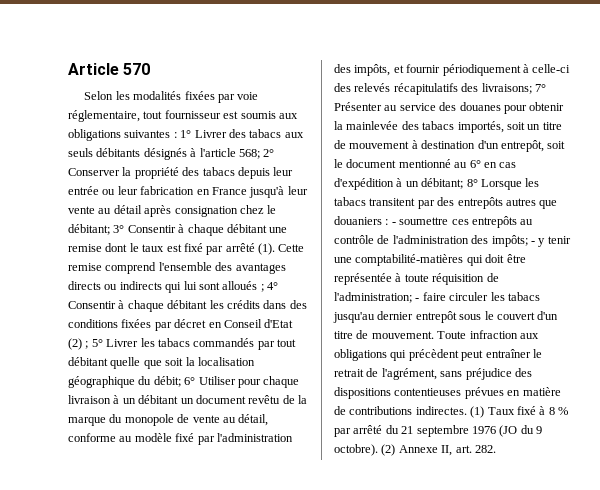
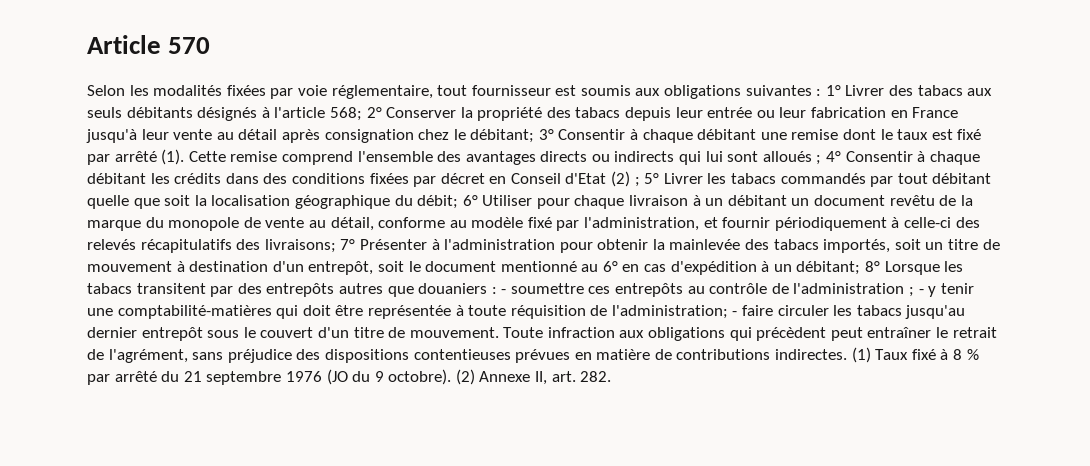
[216,433,293,442] [334,64,391,76] l'administration des impôts, -> [584,217,700,231] l'administration,
[384,102,501,111] au service des douanes -> [431,239,556,250] à l'administration
[471,235,528,247] des impôts; -> [909,287,915,297] ;

